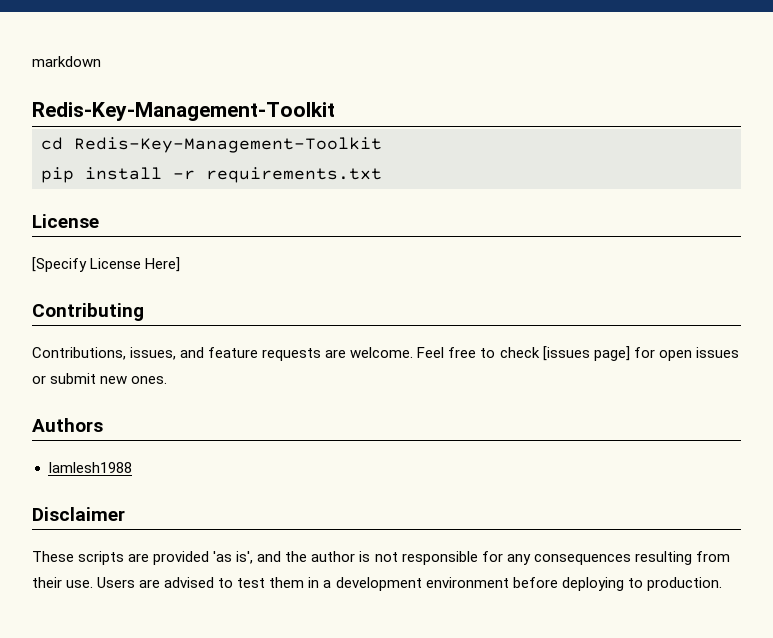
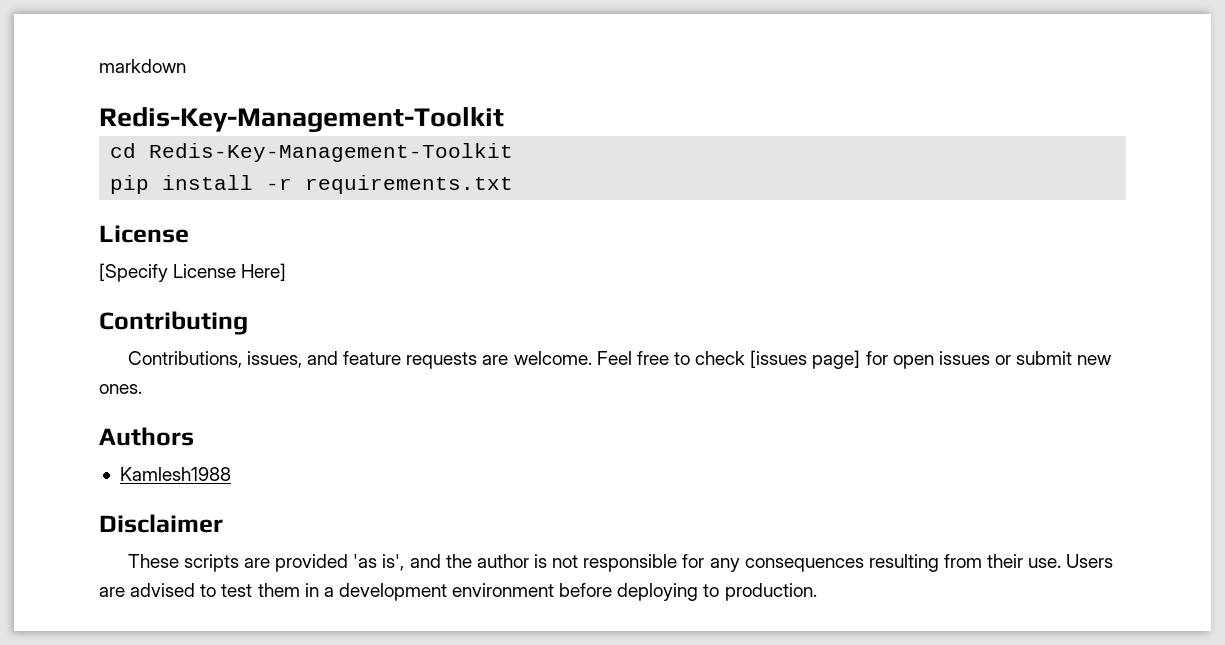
[48,462,132,473] lamlesh1988 -> [119,467,231,481] Kamlesh1988

